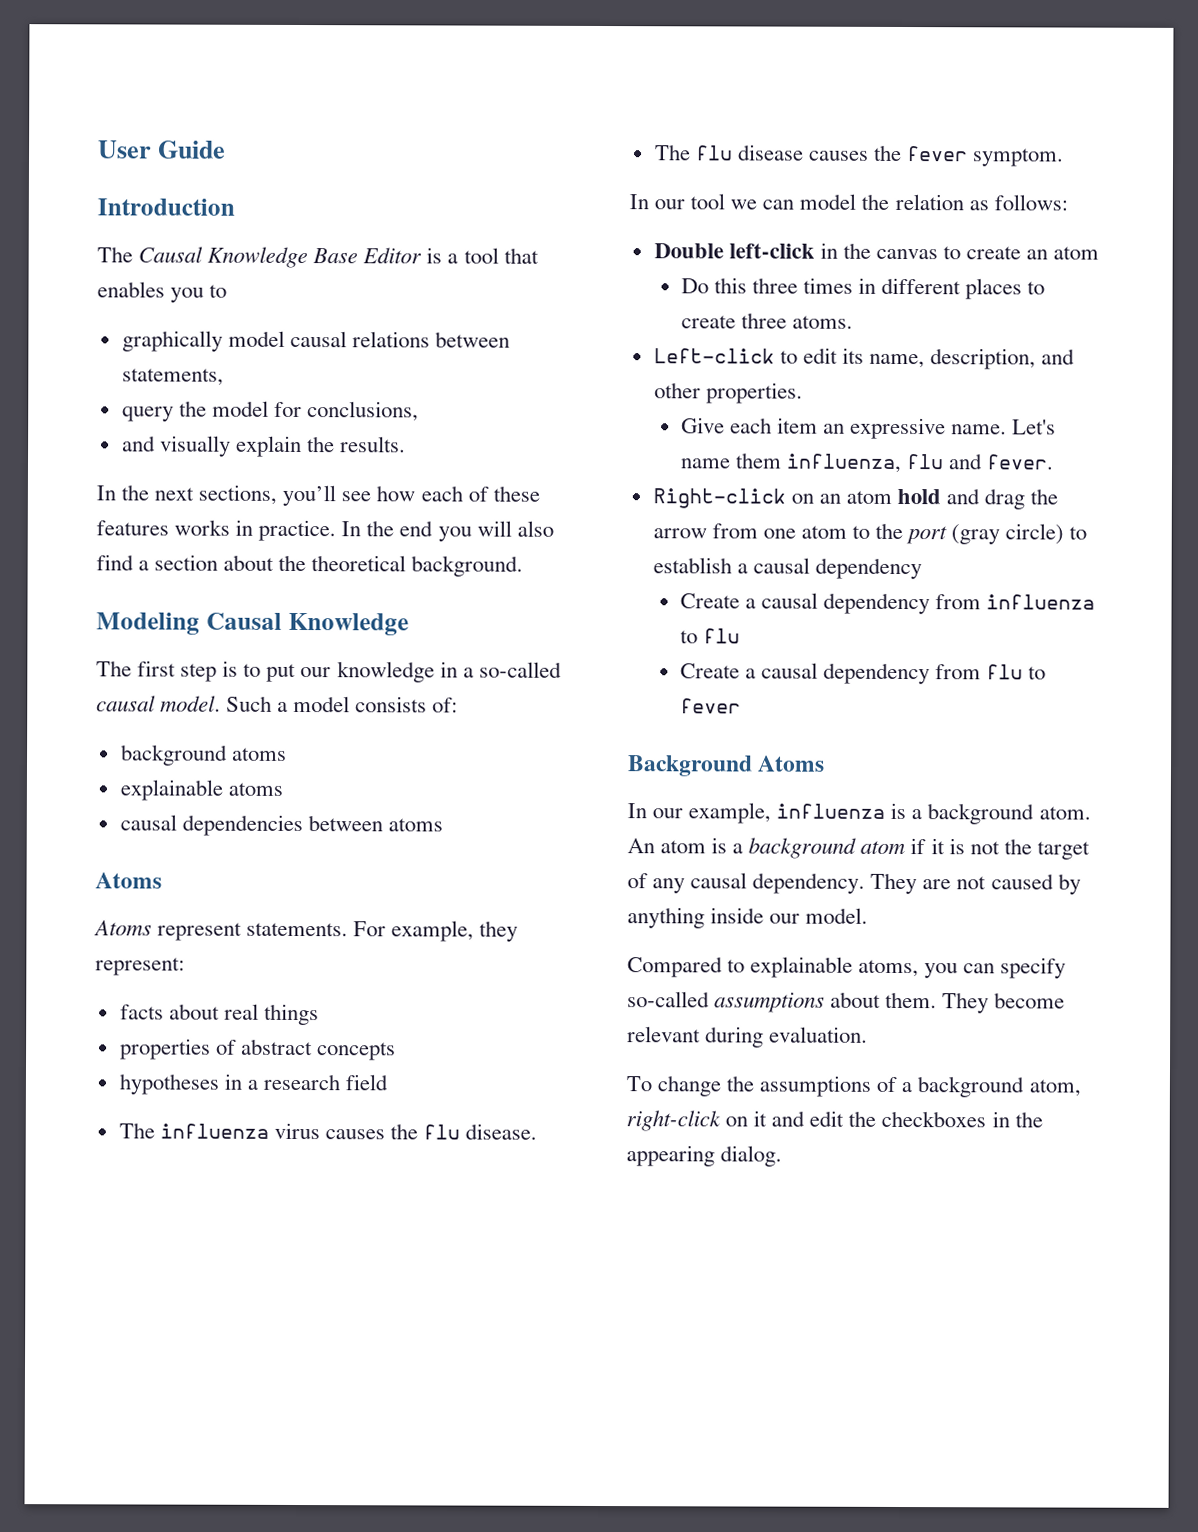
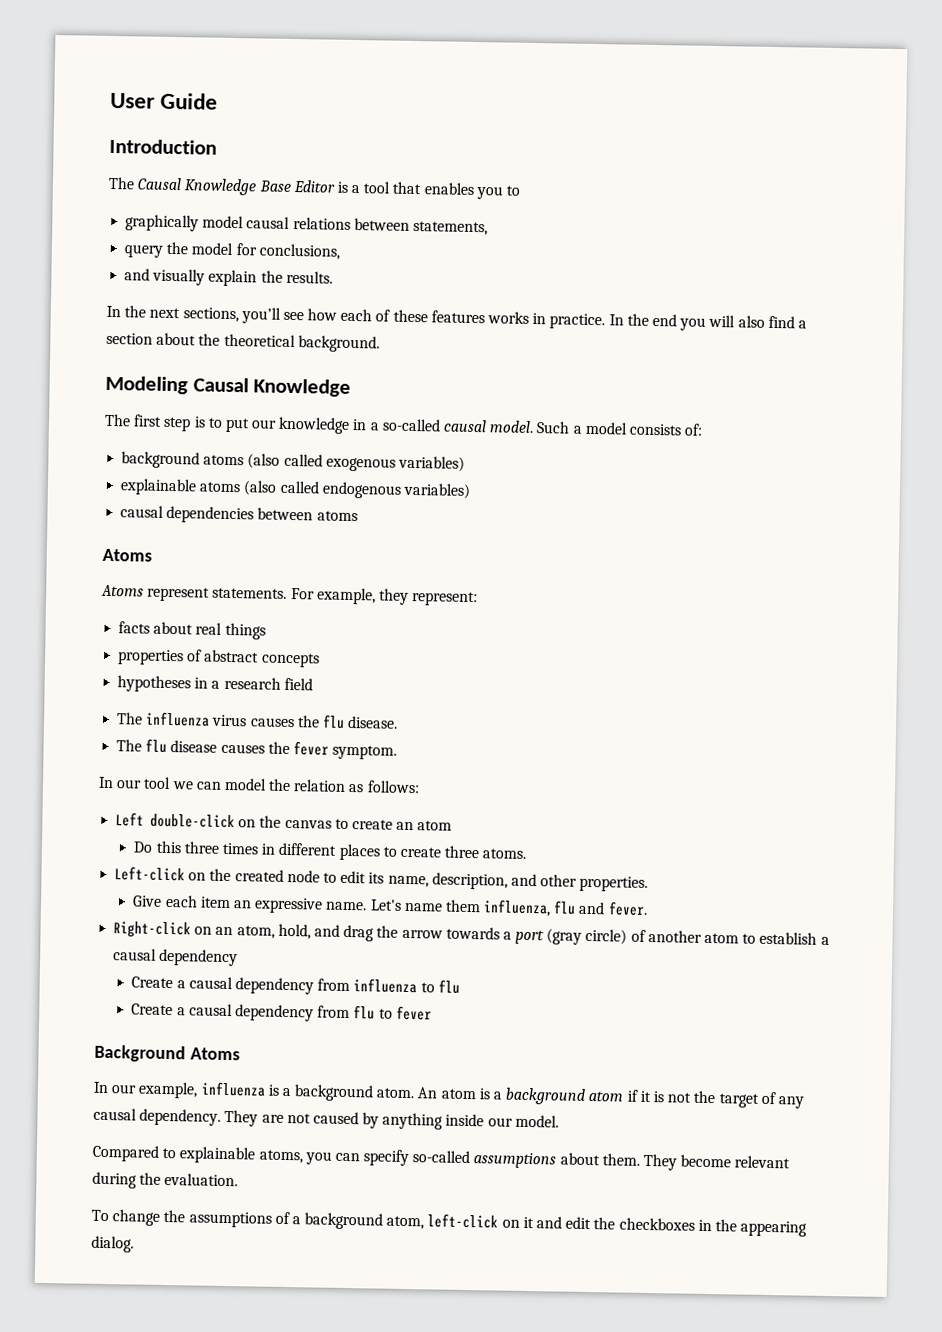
[119,779,283,801] // explainable atoms -> [247,453,465,472] [120,478,471,499] (also called exogenous variables) // explainable atoms (also called endogenous variables)
[653,242,838,259] Double left-click in -> [115,812,257,829] Left double-click on
(775, 356) none -> [188,868,320,883] on the created node
[845,488,942,505] atom hold -> [236,923,311,940] atom, hold,
[711,522,1065,545] from one atom to the port (gray circle) -> [445,926,740,945] towards a port (gray circle) of another atom
(765, 1037) none -> [139,1172,162,1185] the
[626,1110,721,1132] right-click -> [427,1213,499,1229] left-click

